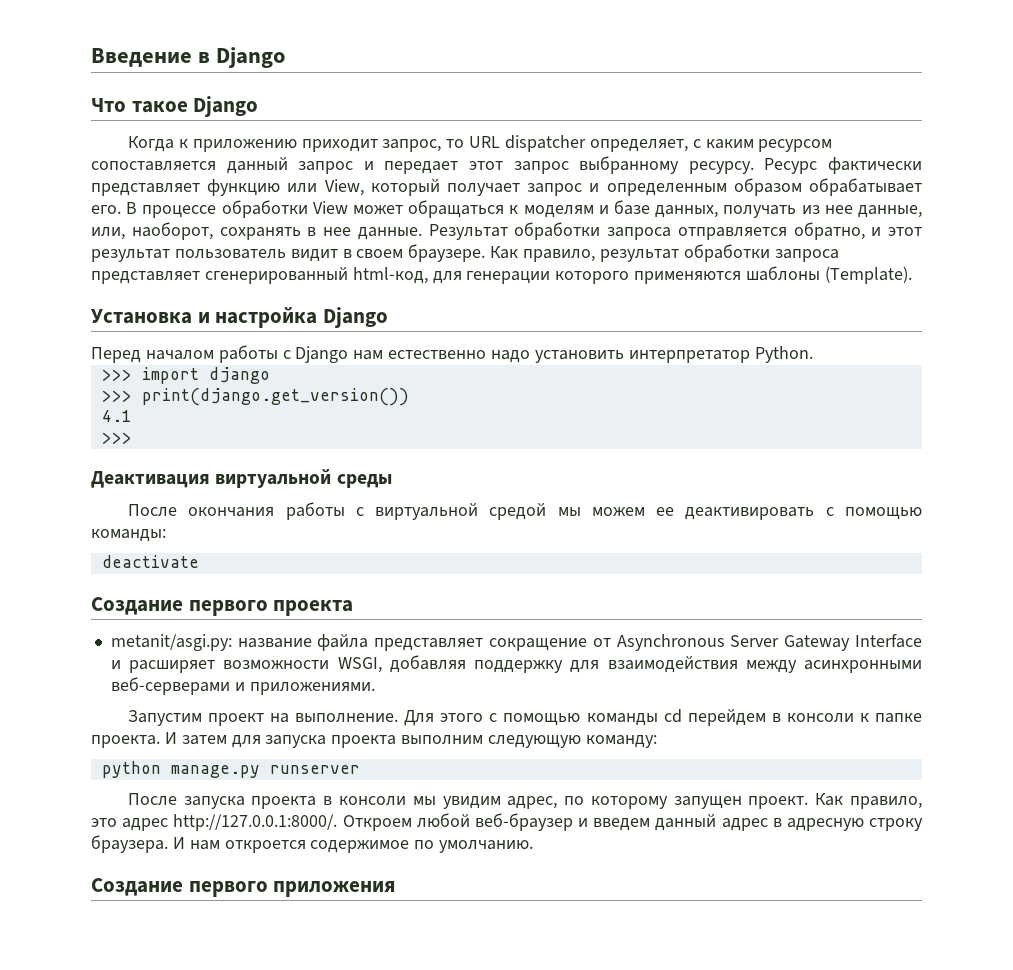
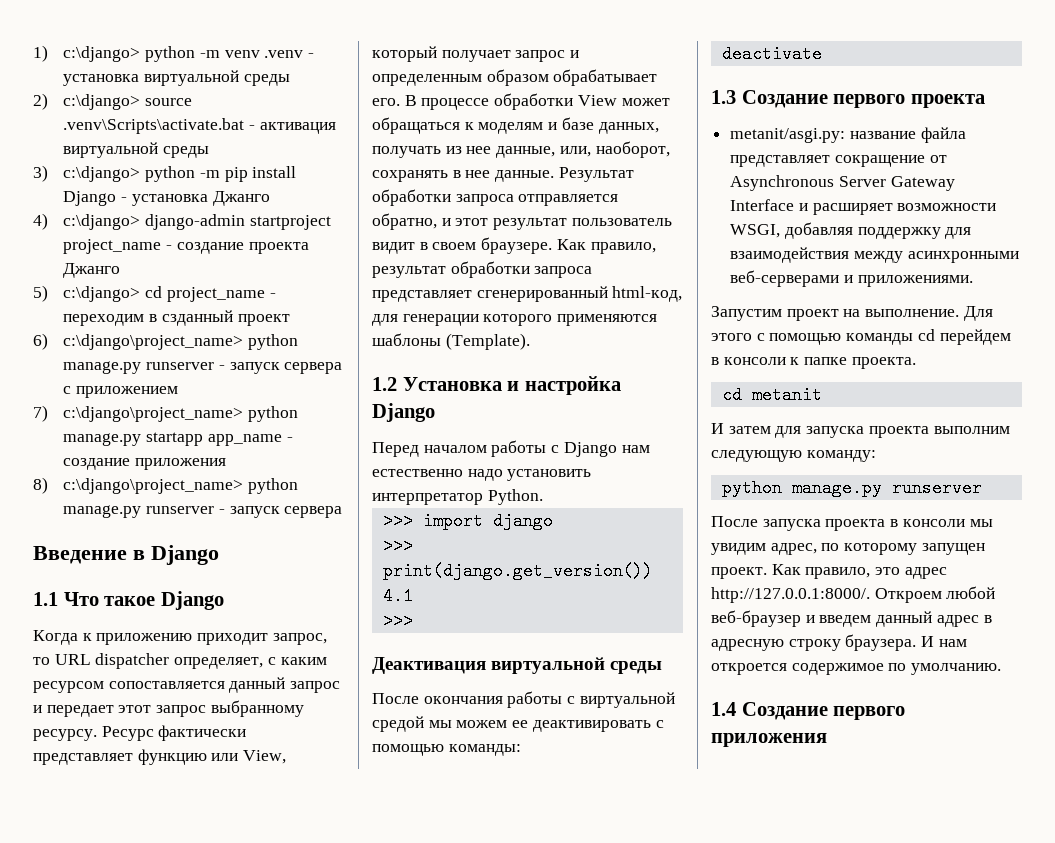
(91, 57) none -> [33,45,315,62] [63,70,290,86] [33,93,193,110] [63,118,336,134] [63,142,210,158] [33,165,297,182] [63,191,270,206] [33,213,331,230] [63,239,309,254] [63,263,121,278] [33,285,276,302] [63,310,290,326] [33,333,299,350] [63,361,343,374] [63,386,179,398] [33,405,299,422] [63,432,293,446] [63,458,227,470] [33,477,299,494] [63,505,343,518] 1) c:\django> python -m venv .venv - установка виртуальной среды // 2) c:\django> source .venv\Scripts\activate.bat - активация виртуальной среды // 3) c:\django> python -m pip install Django - установка Джанго // 4) c:\django> django-admin startproject project_name - создание проекта Джанго // 5) c:\django> cd project_name - переходим в сзданный проект // 6) c:\django\project_name> python manage.py runserver - запуск сервера с приложением // 7) c:\django\project_name> python manage.py startapp app_name - создание приложения // 8) c:\django\project_name> python manage.py runserver - запуск сервера //
(286, 57) none -> [33,592,58,606] 1.1
(912, 275) none -> [372,377,397,391] 1.2
(199, 561) none -> [711,90,736,104] 1.3
(160, 741) none -> [721,386,822,404] // cd metanit //
(534, 846) none -> [711,702,736,716] 1.4

